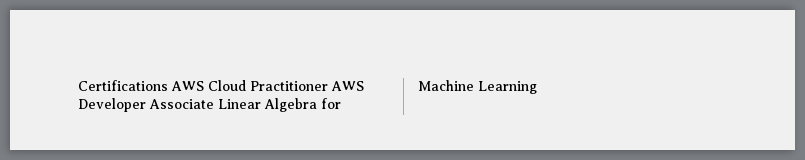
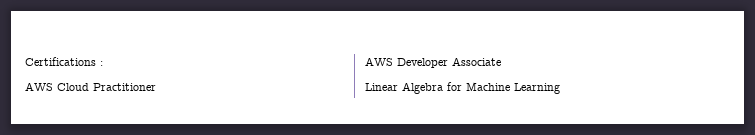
(168, 85) none -> [100,61,103,66] : //
(328, 86) none -> (156, 87) //
(214, 104) none -> (501, 61) //

